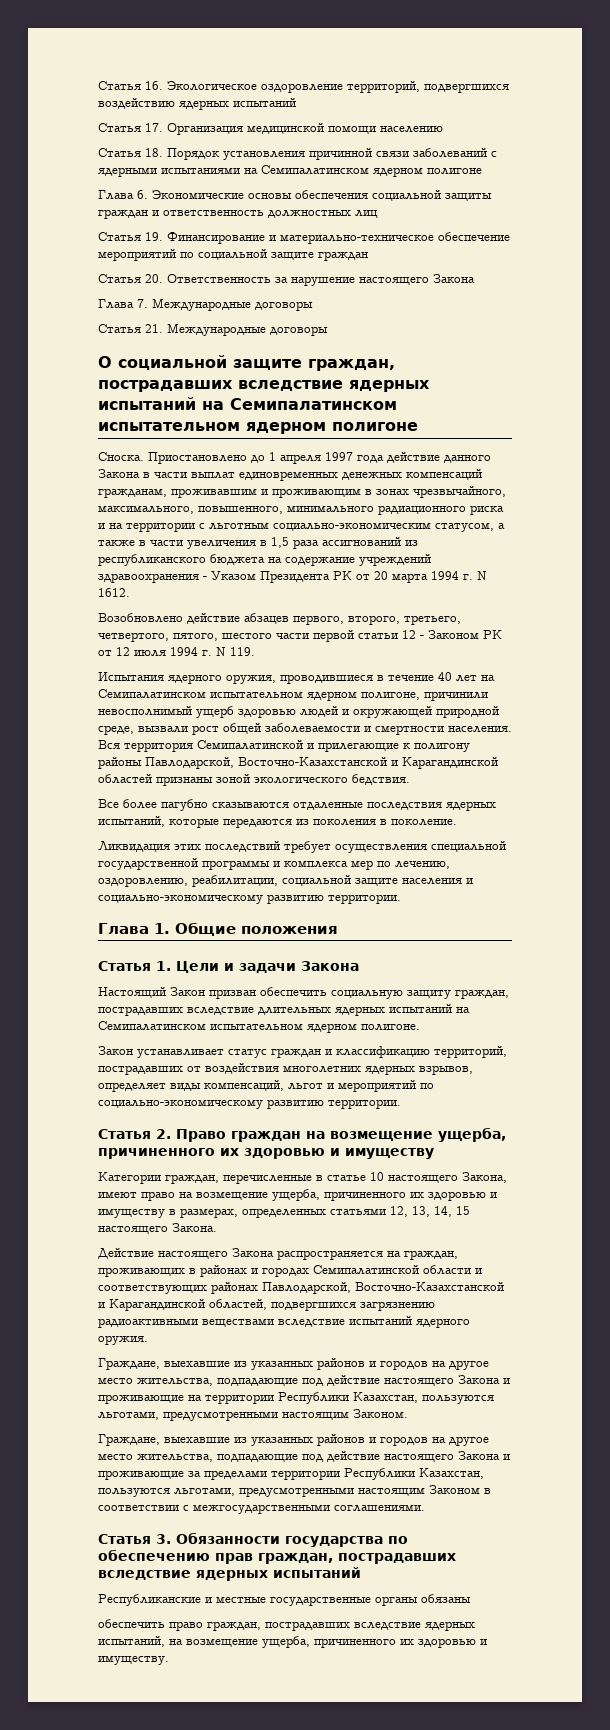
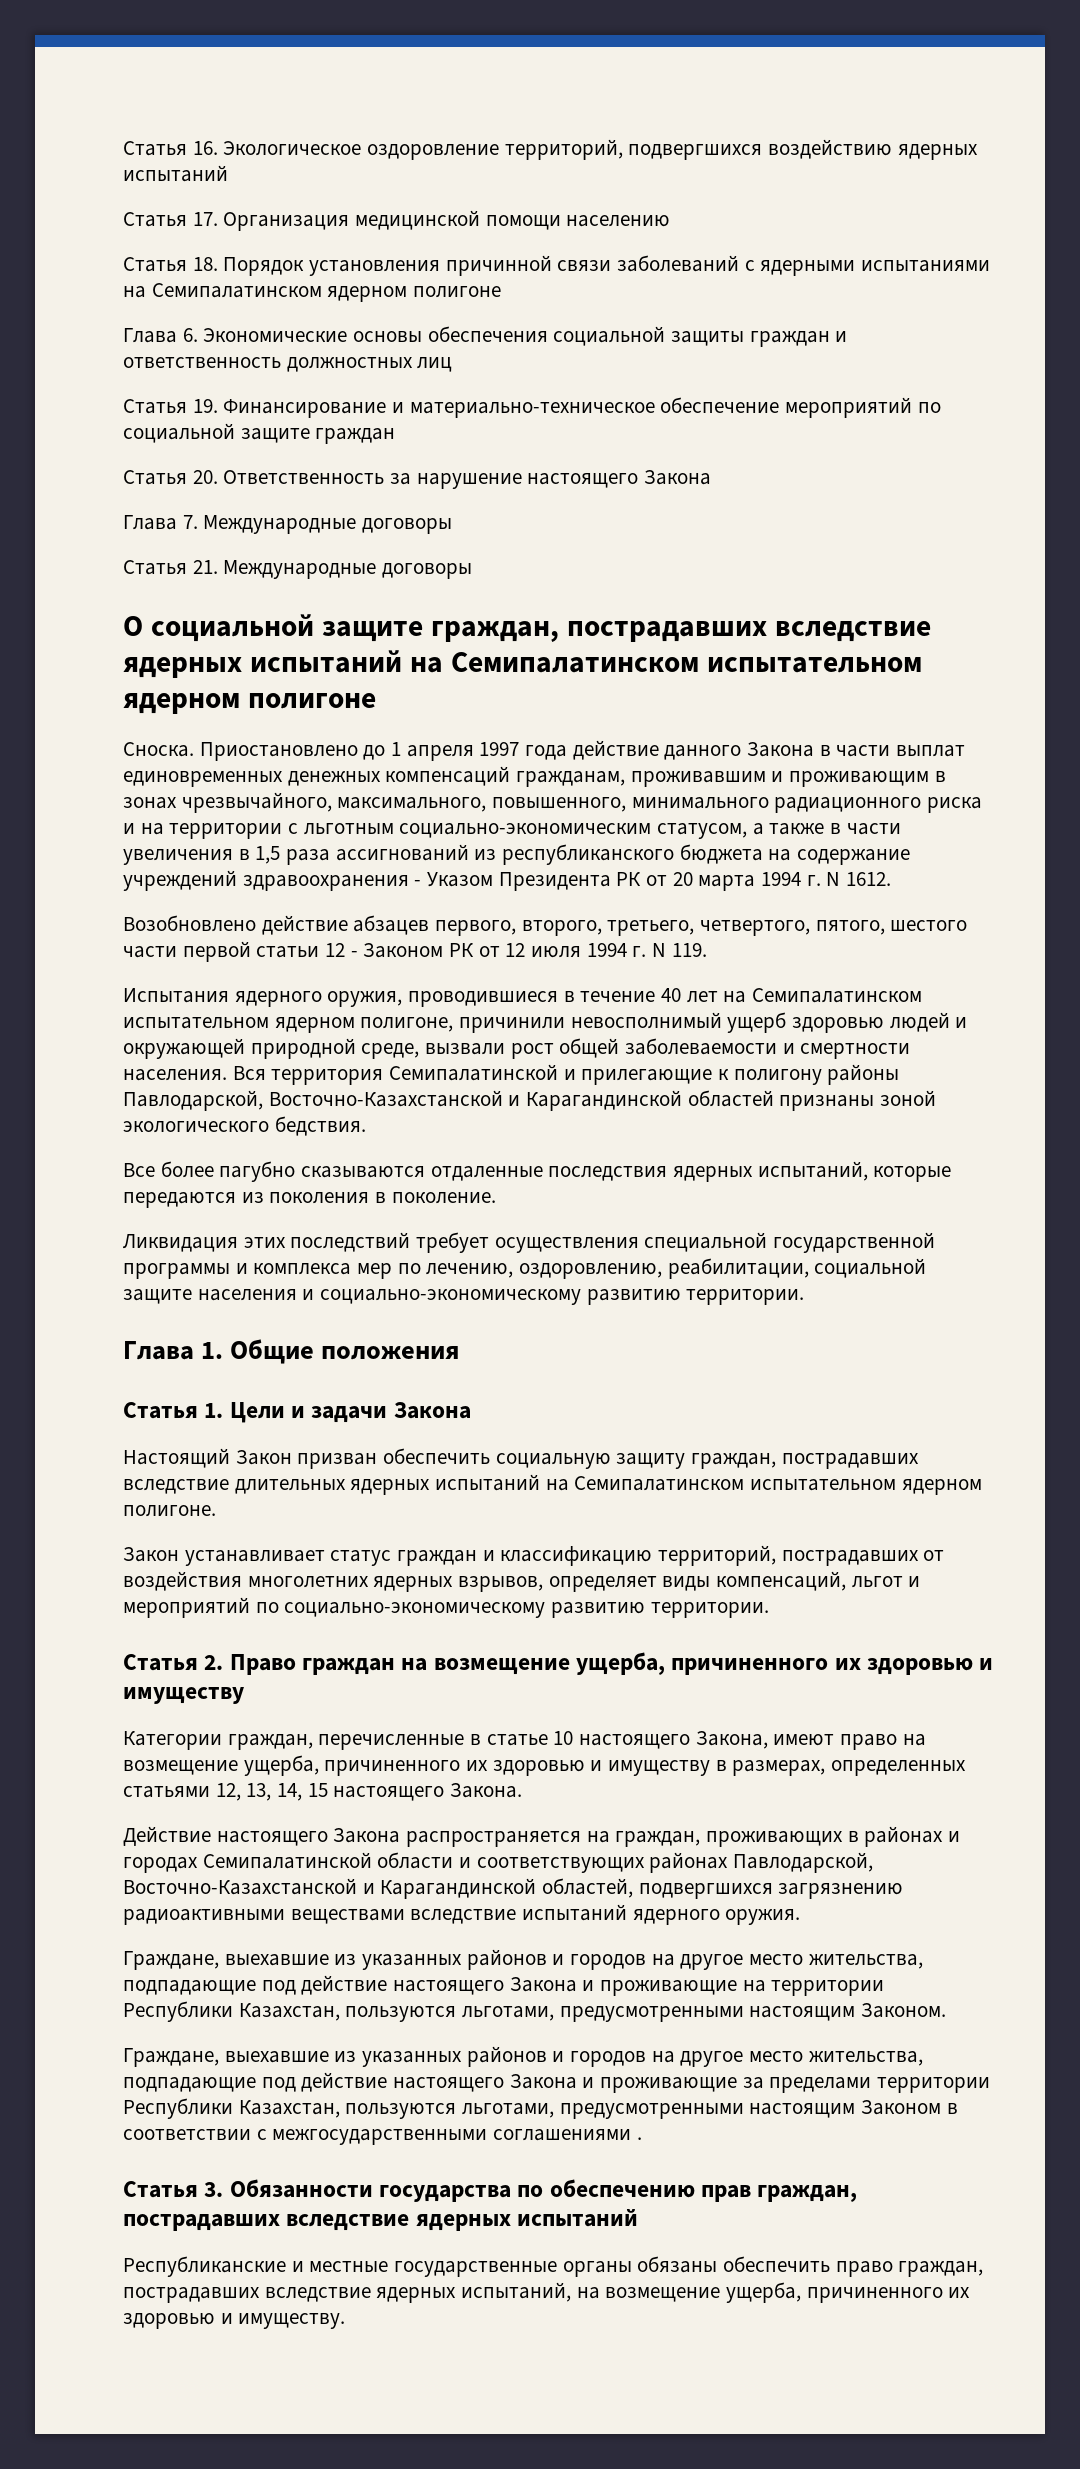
[334,1504,425,1512] соглашениями. -> [493,2129,642,2141] соглашениями .
(471, 1598) // -> (718, 2264) none

